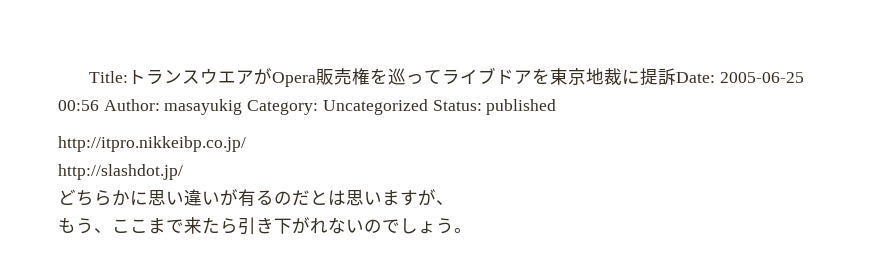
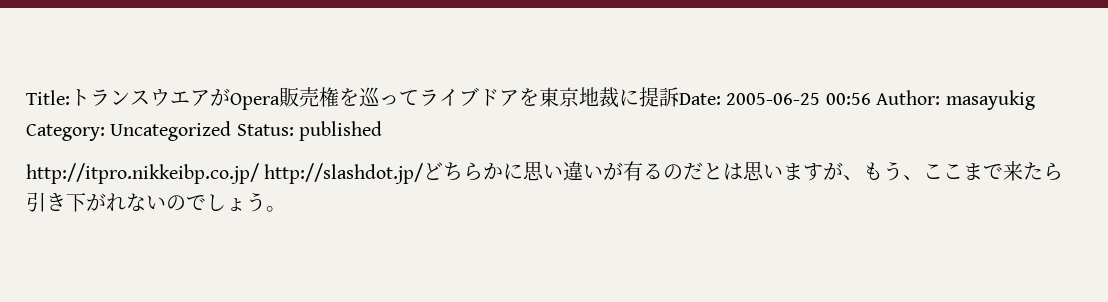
(246, 144) // -> (259, 173) none
(183, 172) // -> (424, 173) none
(454, 202) // -> (864, 177) none

